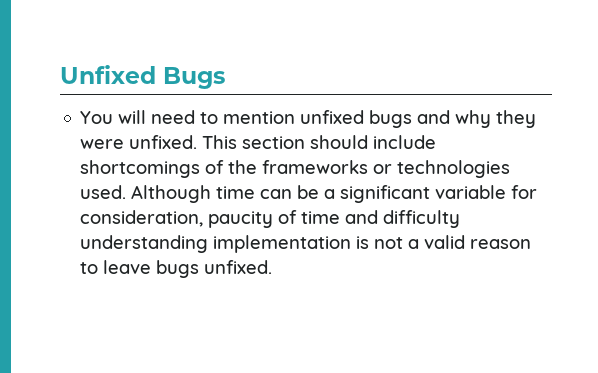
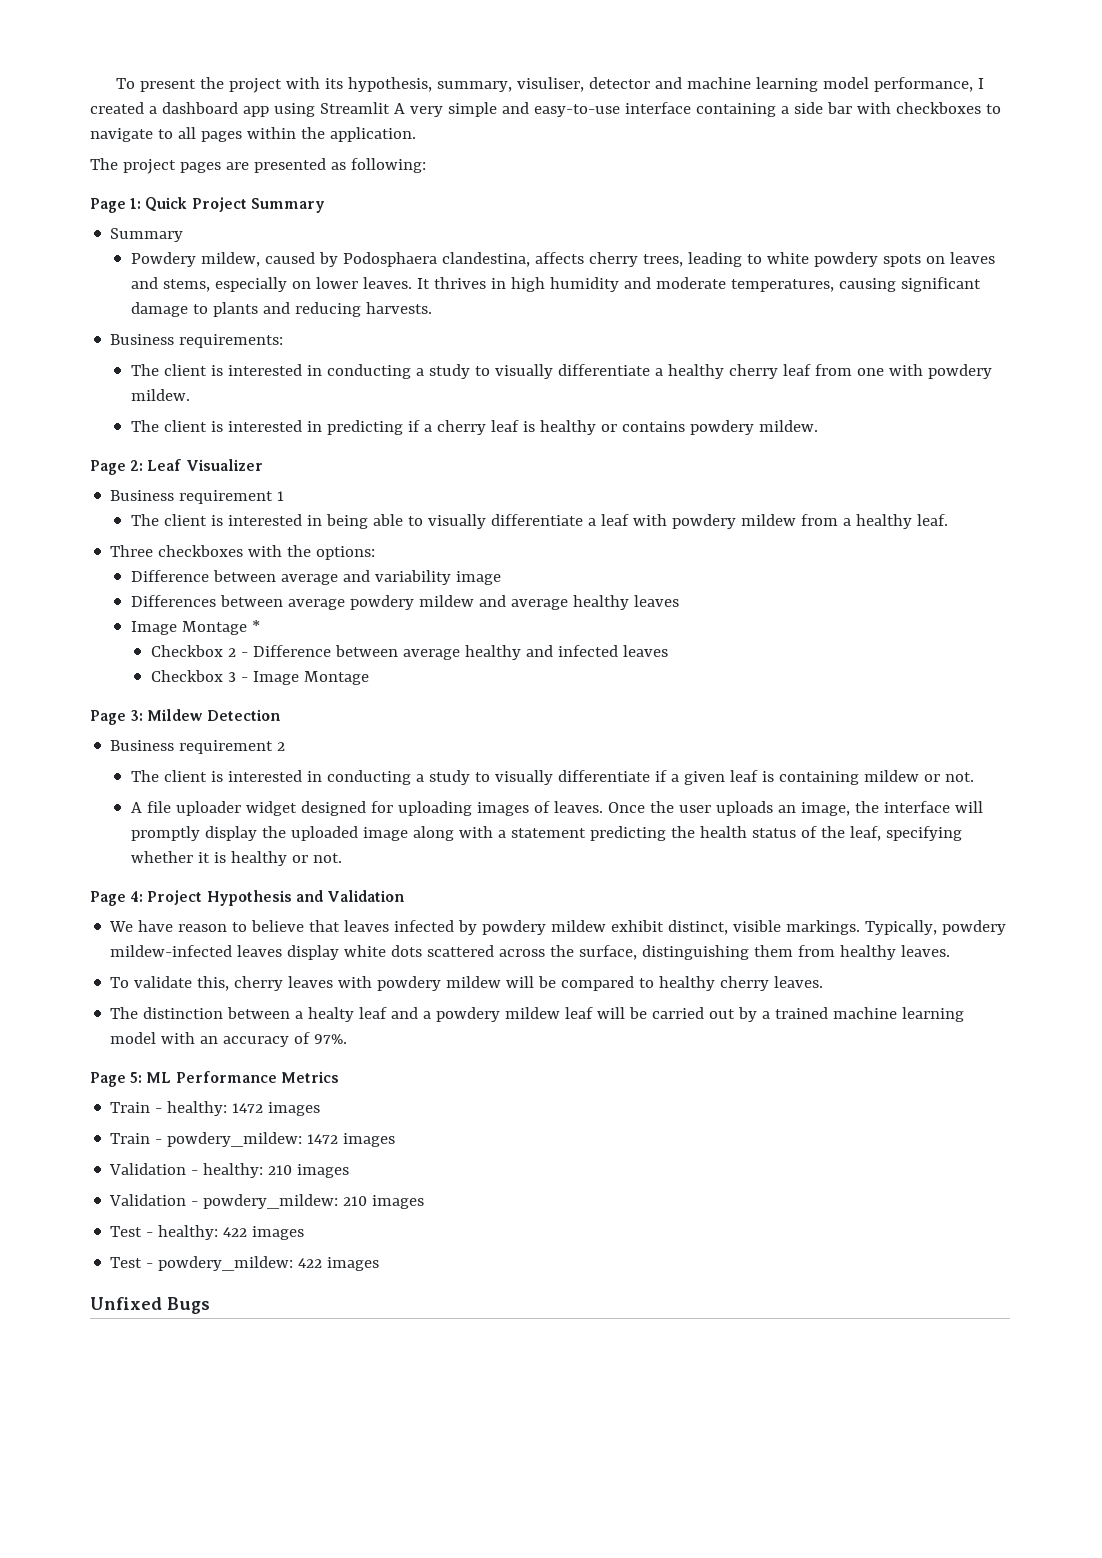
[60,65,225,89] [80,110,537,128] [80,135,437,149] [80,160,511,178] [80,185,538,203] [80,210,461,228] [80,235,532,253] [80,260,273,278] Unfixed Bugs // You will need to mention unfixed bugs and why they were unfixed. This section should include shortcomings of the frameworks or technologies used. Although time can be a significant variable for consideration, paucity of time and difficulty understanding implementation is not a valid reason to leave bugs unfixed. -> [116,77,985,93] [90,102,1001,117] [90,127,416,142] [90,158,426,174] [90,197,325,213] [110,228,184,242] [130,252,995,267] [130,277,981,292] [130,302,432,317] [110,334,284,348] [130,364,992,379] [130,389,190,401] [130,420,818,435] [90,459,263,475] [110,490,285,504] [130,514,948,529] [110,545,376,560] [130,570,501,585] [130,595,679,610] [130,620,260,635] [151,645,669,660] [151,670,370,685] [90,709,280,725] [110,740,286,754] [130,770,974,785] [130,801,983,816] [130,826,962,841] [130,851,342,866] [90,890,404,906] [109,920,1007,935] [110,945,951,960] [110,976,824,991] [110,1007,965,1022] [110,1032,348,1047] [90,1071,339,1087] [110,1101,321,1116] [110,1132,396,1147] [109,1163,350,1178] [109,1194,425,1209] [110,1225,305,1240] [110,1256,380,1271] [90,1297,210,1314] To present the project with its hypothesis, summary, visuliser, detector and machine learning model performance, I created a dashboard app using Streamlit A very simple and easy-to-use interface containing a side bar with checkboxes to navigate to all pages within the application. // The project pages are presented as following: // Page 1: Quick Project Summary // Summary // Powdery mildew, caused by Podosphaera clandestina, affects cherry trees, leading to white powdery spots on leaves and stems, especially on lower leaves. It thrives in high humidity and moderate temperatures, causing significant damage to plants and reducing harvests. // Business requirements: // The client is interested in conducting a study to visually differentiate a healthy cherry leaf from one with powdery mildew. // The client is interested in predicting if a cherry leaf is healthy or contains powdery mildew. // Page 2: Leaf Visualizer // Business requirement 1 // The client is interested in being able to visually differentiate a leaf with powdery mildew from a healthy leaf. // Three checkboxes with the options: // Difference between average and variability image // Differences between average powdery mildew and average healthy leaves // Image Montage * // Checkbox 2 - Difference between average healthy and infected leaves // Checkbox 3 - Image Montage // Page 3: Mildew Detection // Business requirement 2 // The client is interested in conducting a study to visually differentiate if a given leaf is containing mildew or not. // A file uploader widget designed for uploading images of leaves. Once the user uploads an image, the interface will promptly display the uploaded image along with a statement predicting the health status of the leaf, specifying whether it is healthy or not. // Page 4: Project Hypothesis and Validation // We have reason to believe that leaves infected by powdery mildew exhibit distinct, visible markings. Typically, powdery mildew-infected leaves display white dots scattered across the surface, distinguishing them from healthy leaves. // To validate this, cherry leaves with powdery mildew will be compared to healthy cherry leaves. // The distinction between a healty leaf and a powdery mildew leaf will be carried out by a trained machine learning model with an accuracy of 97%. // Page 5: ML Performance Metrics // Train - healthy: 1472 images // Train - powdery_mildew: 1472 images // Validation - healthy: 210 images // Validation - powdery_mildew: 210 images // Test - healthy: 422 images // Test - powdery_mildew: 422 images // Unfixed Bugs

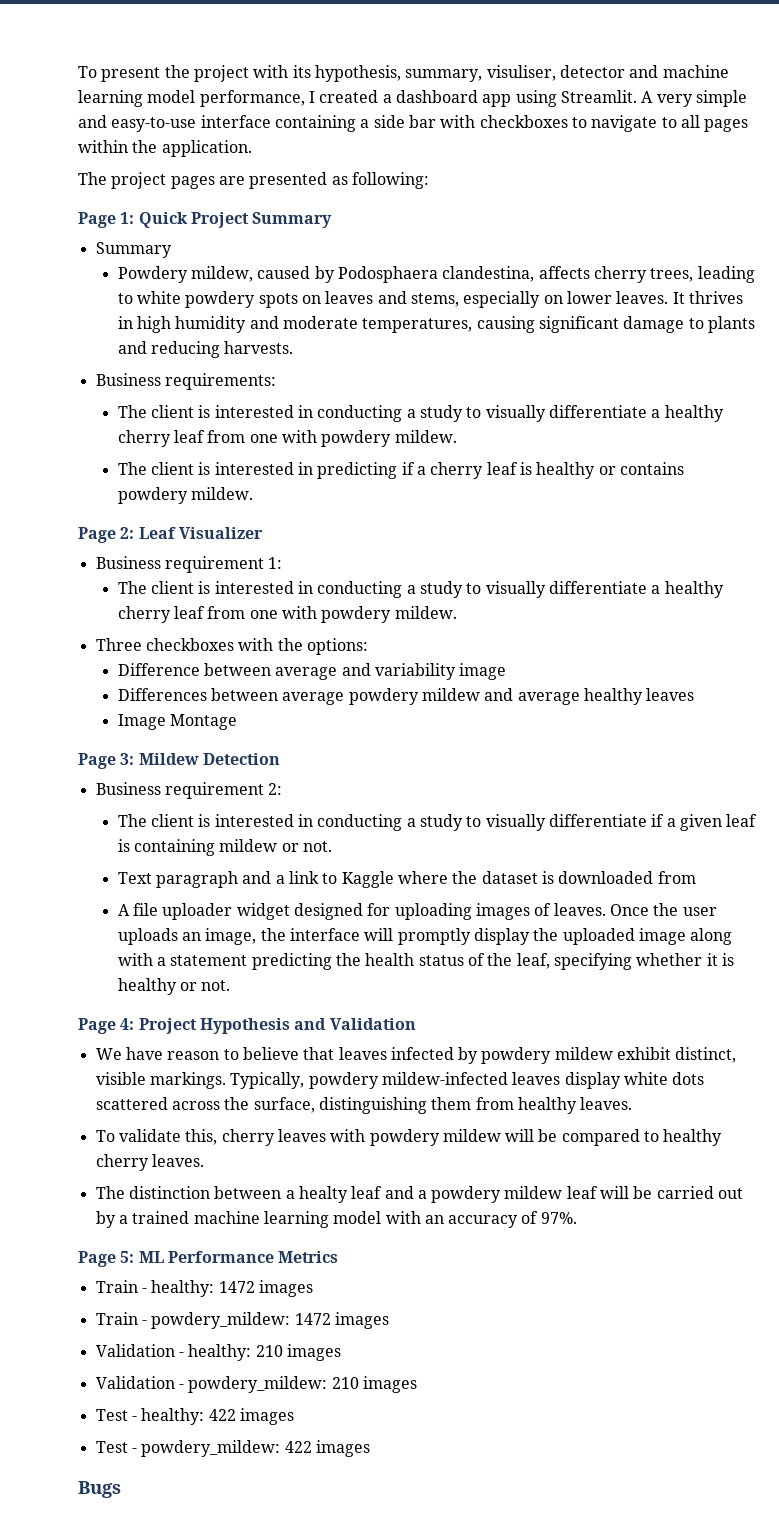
[319,102,390,114] Streamlit -> [560,90,637,103] Streamlit.
[277,491,285,501] [130,514,948,529] 1 // The client is interested in being able to visually differentiate a leaf with powdery mildew from a healthy leaf. -> [268,557,283,569] [117,581,724,598] [117,606,457,623] 1: // The client is interested in conducting a study to visually differentiate a healthy cherry leaf from one with powdery mildew.
[251,620,260,632] [151,645,669,660] [151,670,370,685] * // Checkbox 2 - Difference between average healthy and infected leaves // Checkbox 3 - Image Montage -> (238, 722) none
[277,742,286,751] 2 -> [268,783,283,795] 2:
(974, 777) none -> [117,871,696,888] // Text paragraph and a link to Kaggle where the dataset is downloaded from
[90,1297,162,1310] Unfixed -> (370, 1448) none

